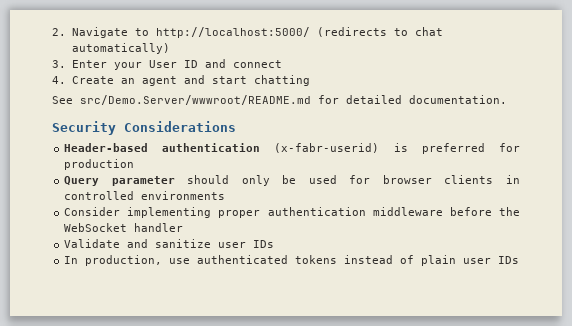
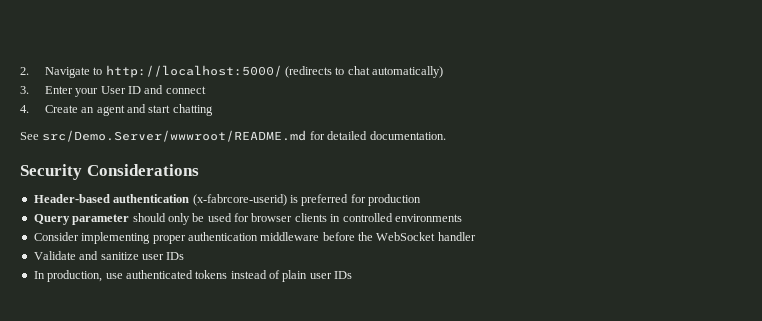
[274,143,380,153] (x-fabr-userid) -> [192,194,287,206] (x-fabrcore-userid)

